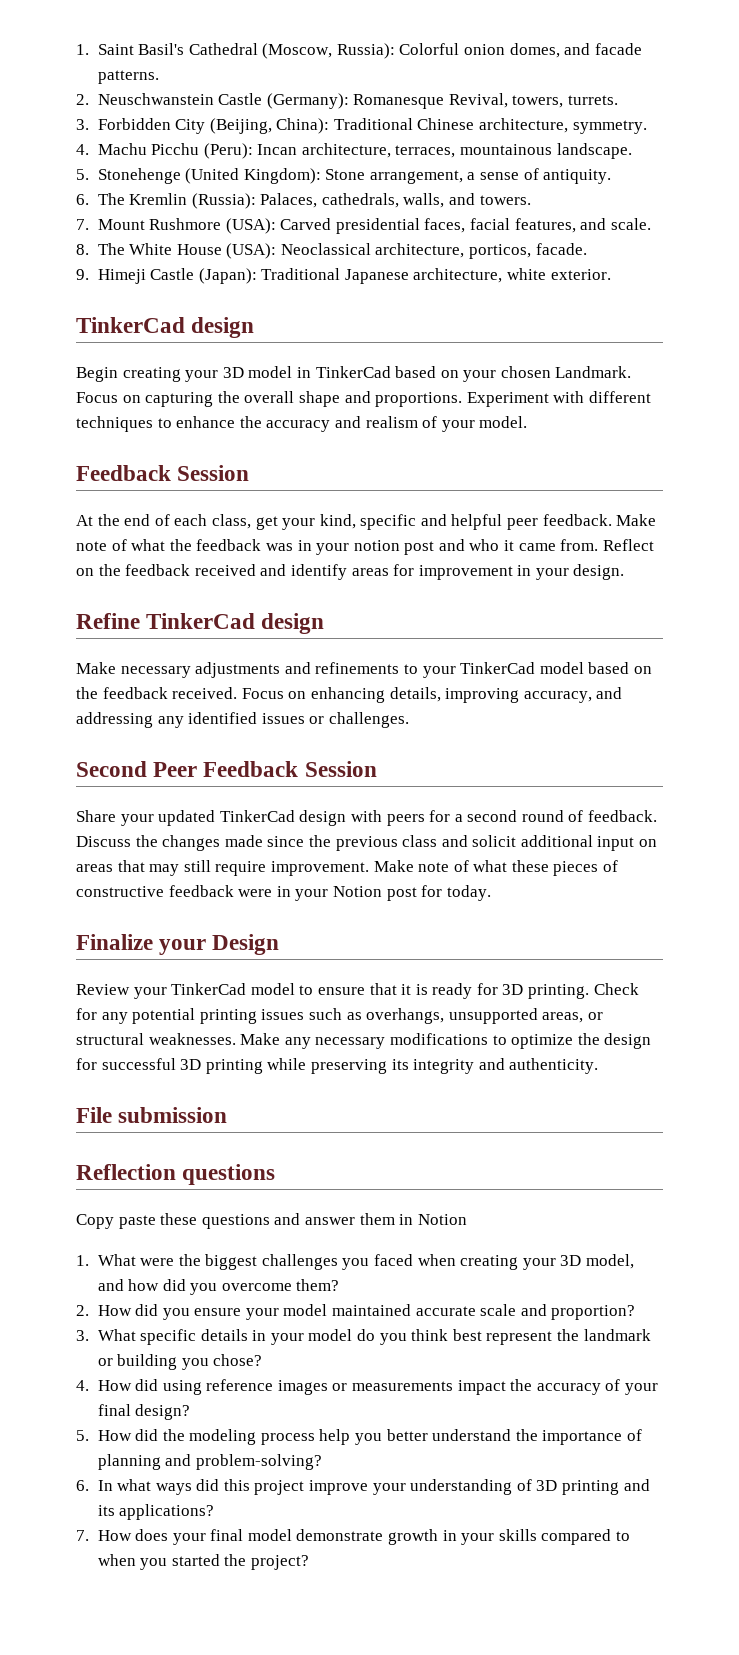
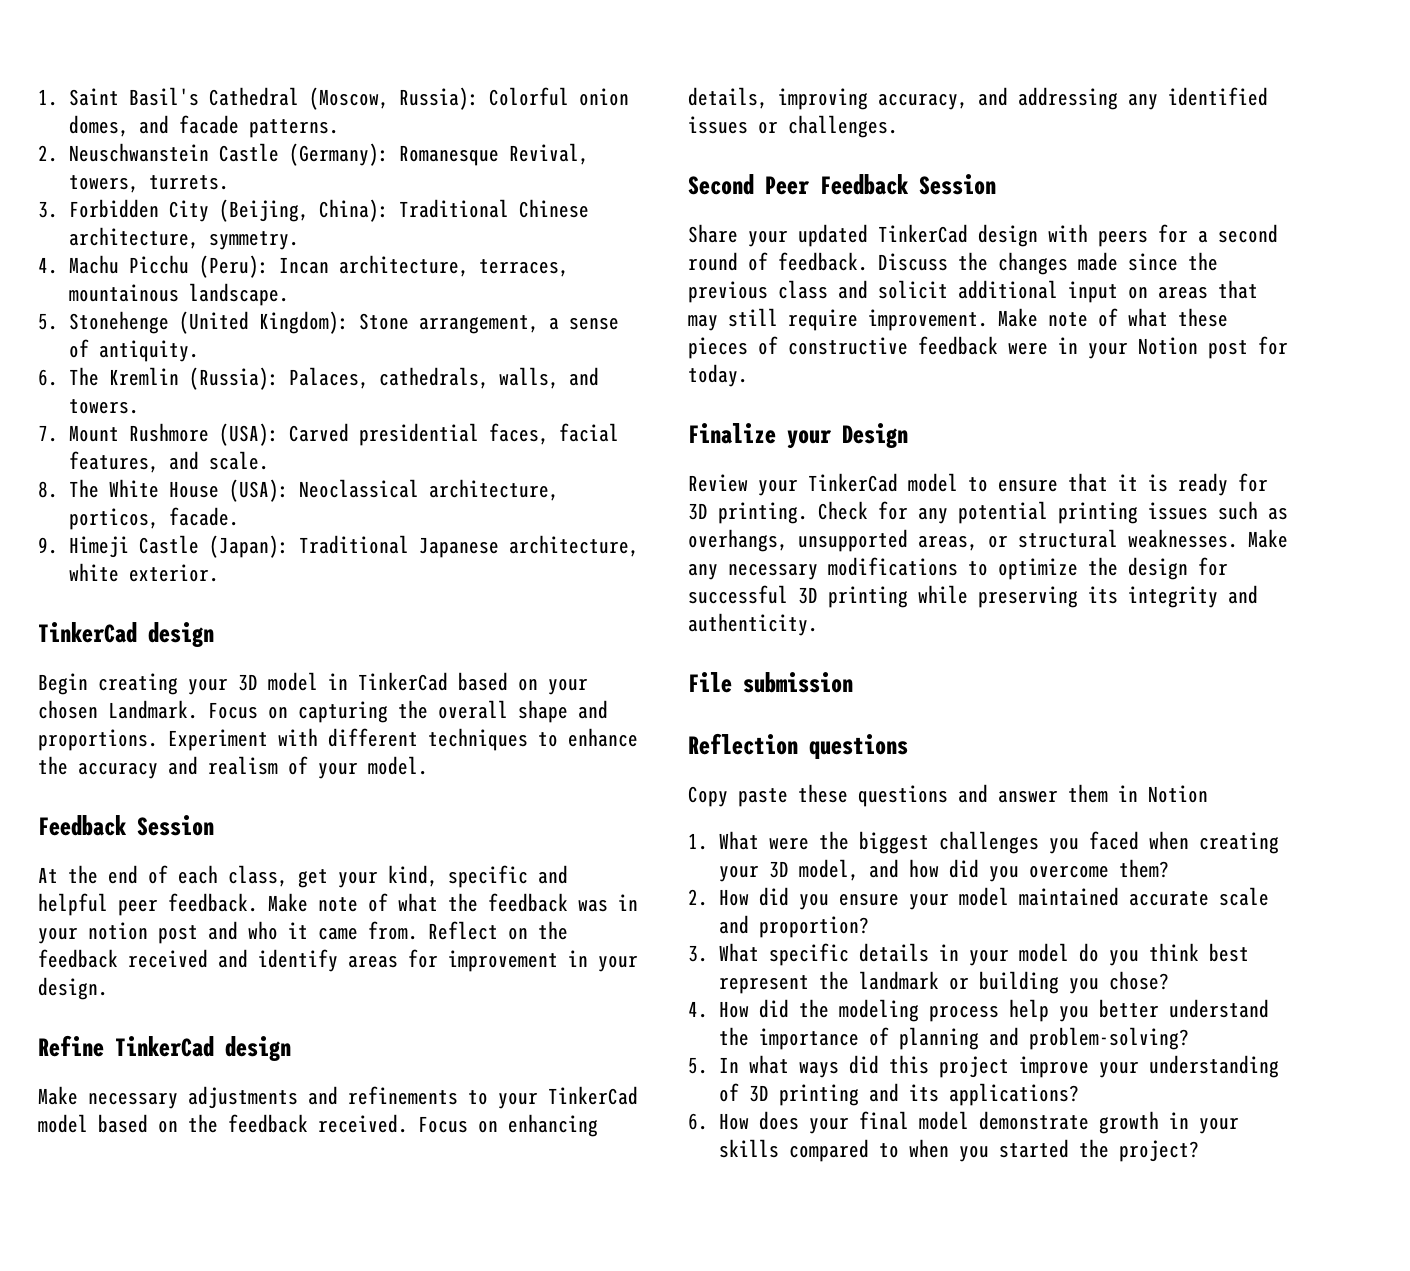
[162,1379,658,1395] [97,1404,191,1420] [76,1429,159,1441] using reference images or measurements impact the accuracy of your final design? // 5. How did -> (789, 1008) none
[76,1480,89,1491] 6. -> [688,1057,708,1074] 5.
[76,1530,89,1541] 7. -> [688,1113,708,1130] 6.

